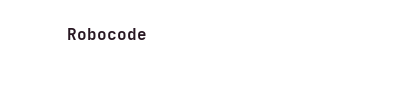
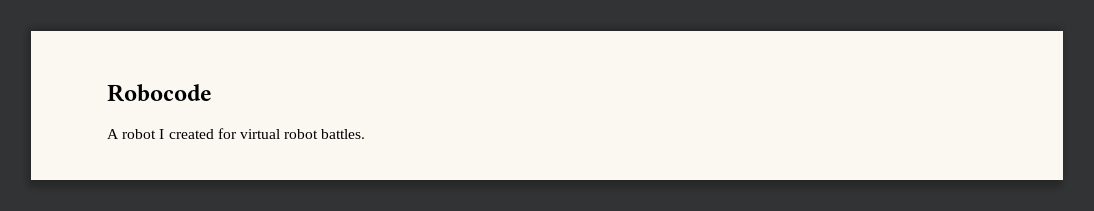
(147, 34) none -> [107,128,366,139] // A robot I created for virtual robot battles.

